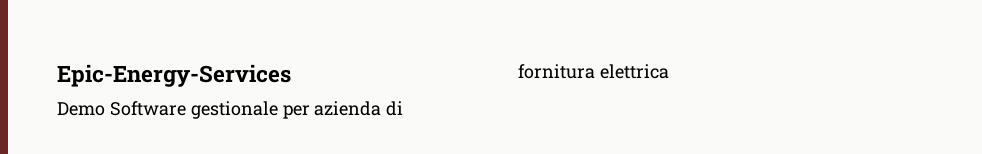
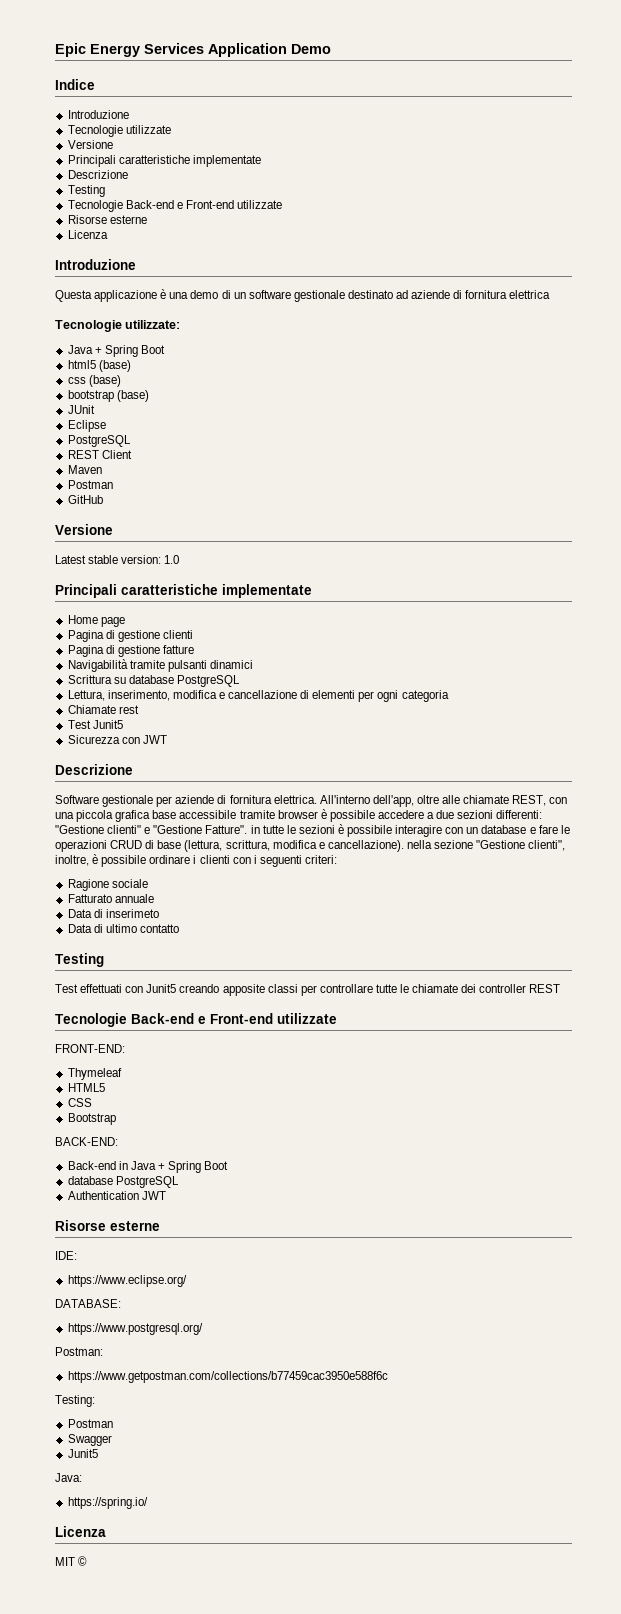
[57,64,291,87] [57,102,105,116] Epic-Energy-Services // Demo -> [55,43,331,57] [55,79,95,90] [67,110,129,119] [67,125,171,137] [67,140,113,149] [67,155,261,167] [67,170,128,179] [67,185,105,197] [67,200,283,212] [67,215,147,224] [67,230,108,239] [55,259,136,270] [55,289,551,302] [55,320,181,332] [67,345,165,357] [67,360,131,372] [67,375,121,387] [67,390,149,402] [67,405,95,414] [67,420,106,432] [67,435,131,447] [67,450,132,459] [67,465,102,474] [67,480,113,489] [67,495,103,504] [55,524,113,535] [55,555,180,564] [55,584,312,598] [67,615,125,627] [67,630,193,642] [67,645,194,657] [67,659,253,672] [67,675,240,687] [67,690,449,702] [67,705,139,714] [67,720,123,729] [67,735,167,744] [55,764,133,775] Epic Energy Services Application Demo // Indice // Introduzione // Tecnologie utilizzate // Versione // Principali caratteristiche implementate // Descrizione // Testing // Tecnologie Back-end e Front-end utilizzate // Risorse esterne // Licenza // Introduzione // Questa applicazione è una demo di un software gestionale destinato ad aziende di fornitura elettrica // Tecnologie utilizzate: // Java + Spring Boot // html5 (base) // css (base) // bootstrap (base) // JUnit // Eclipse // PostgreSQL // REST Client // Maven // Postman // GitHub // Versione // Latest stable version: 1.0 // Principali caratteristiche implementate // Home page // Pagina di gestione clienti // Pagina di gestione fatture // Navigabilità tramite pulsanti dinamici // Scrittura su database PostgreSQL // Lettura, inserimento, modifica e cancellazione di elementi per ogni categoria // Chiamate rest // Test Junit5 // Sicurezza con JWT // Descrizione //
[314,101,404,116] [518,64,669,79] azienda di fornitura elettrica -> [175,795,568,807] [55,809,543,822] [55,824,570,837] [55,840,566,852] [55,854,337,867] [67,879,148,891] [67,894,154,903] [67,909,159,918] [67,924,179,933] [55,953,104,967] [55,984,561,996] [55,1013,337,1027] [55,1044,125,1053] [67,1068,122,1080] [67,1083,105,1092] [67,1098,92,1107] [67,1113,116,1125] [55,1137,118,1146] [67,1161,229,1173] [67,1176,179,1188] [67,1191,166,1200] [55,1220,160,1231] [55,1251,77,1260] [67,1275,187,1287] [55,1299,121,1308] [67,1323,203,1335] [55,1347,103,1356] [67,1371,388,1383] [55,1395,95,1407] [67,1419,113,1428] [67,1434,112,1446] [67,1449,98,1458] [55,1473,82,1482] [67,1497,148,1509] [55,1526,106,1537] [55,1556,88,1566] aziende di fornitura elettrica. All'interno dell'app, oltre alle chiamate REST, con una piccola grafica base accessibile tramite browser è possibile accedere a due sezioni differenti: "Gestione clienti" e "Gestione Fatture". in tutte le sezioni è possibile interagire con un database e fare le operazioni CRUD di base (lettura, scrittura, modifica e cancellazione). nella sezione "Gestione clienti", inoltre, è possibile ordinare i clienti con i seguenti criteri: // Ragione sociale // Fatturato annuale // Data di inserimeto // Data di ultimo contatto // Testing // Test effettuati con Junit5 creando apposite classi per controllare tutte le chiamate dei controller REST // Tecnologie Back-end e Front-end utilizzate // FRONT-END: // Thymeleaf // HTML5 // CSS // Bootstrap // BACK-END: // Back-end in Java + Spring Boot // database PostgreSQL // Authentication JWT // Risorse esterne // IDE: // https://www.eclipse.org/ // DATABASE: // https://www.postgresql.org/ // Postman: // https://www.getpostman.com/collections/b77459cac3950e588f6c // Testing: // Postman // Swagger // Junit5 // Java: // https://spring.io/ // Licenza // MIT ©

